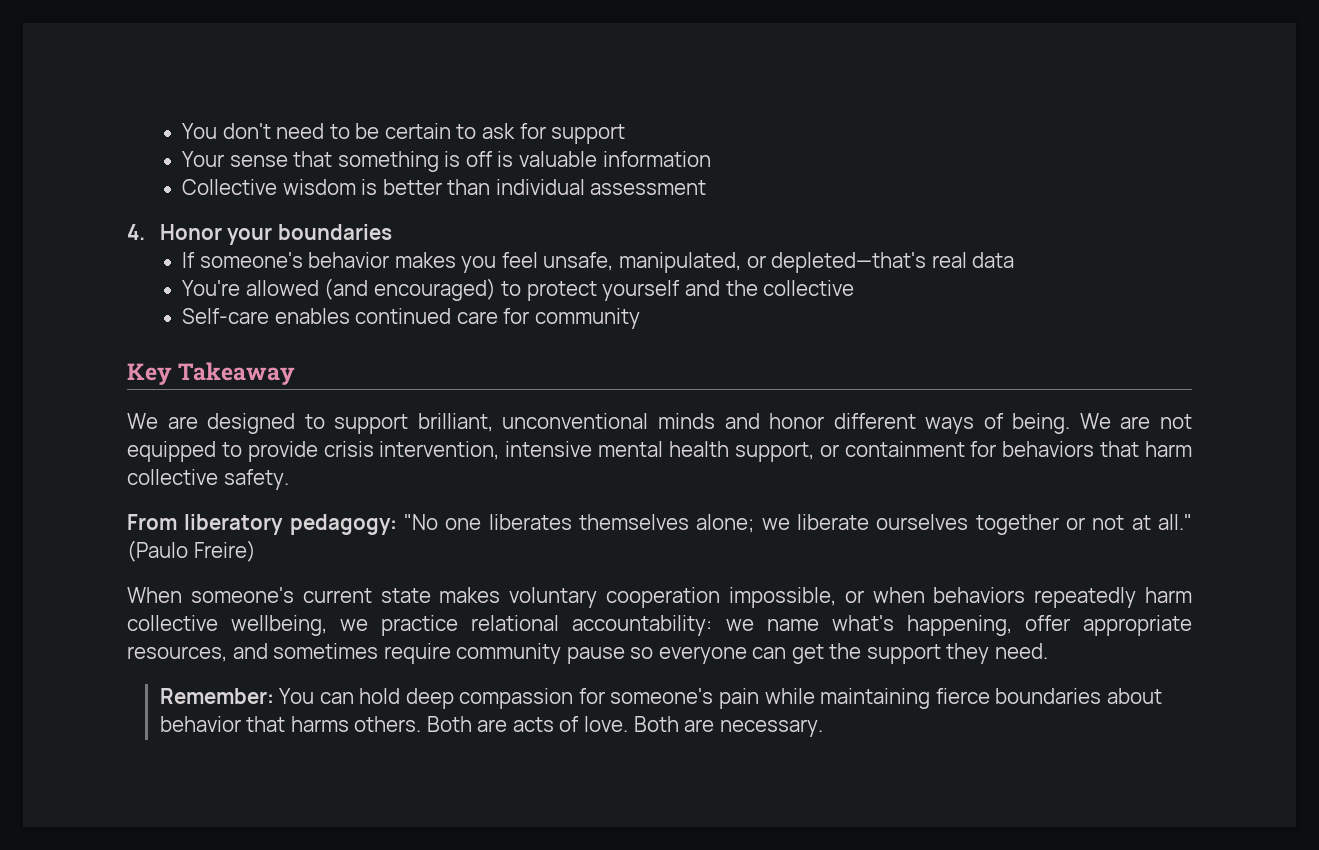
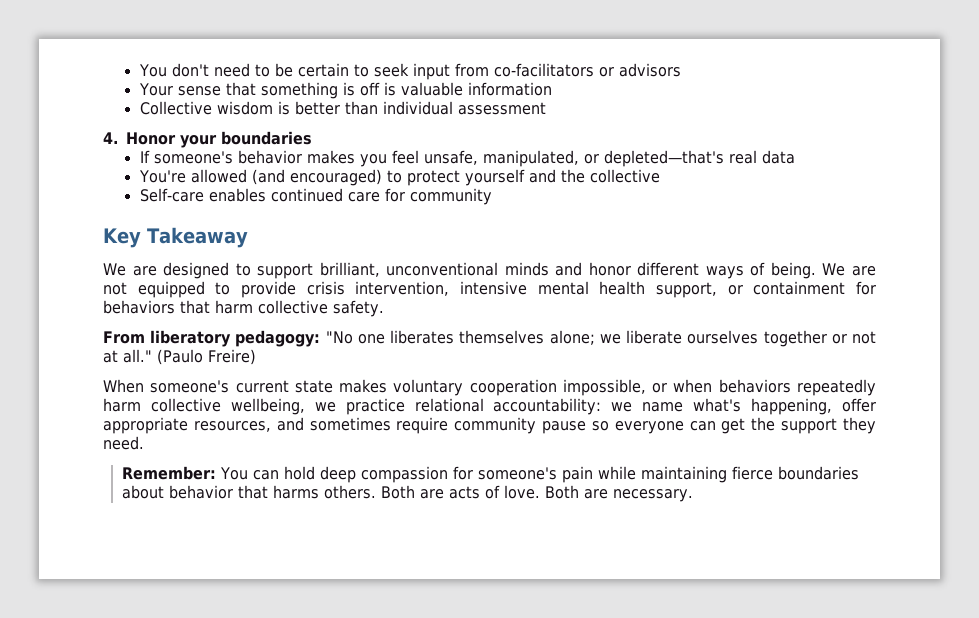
[482,123,626,144] ask for support -> [373,63,681,80] seek input from co-facilitators or advisors

